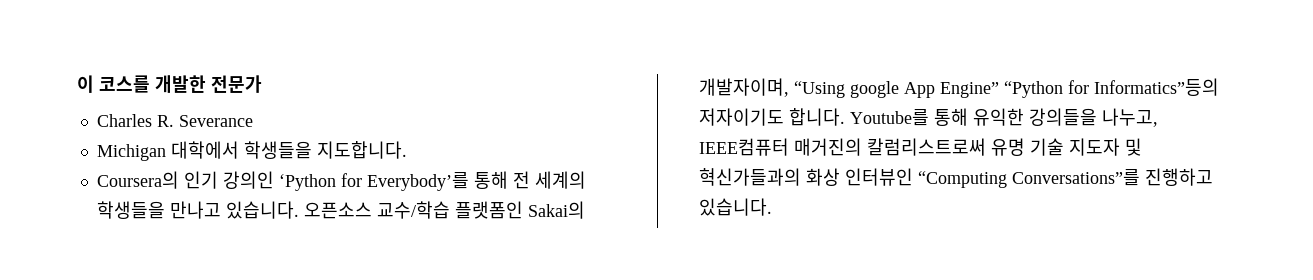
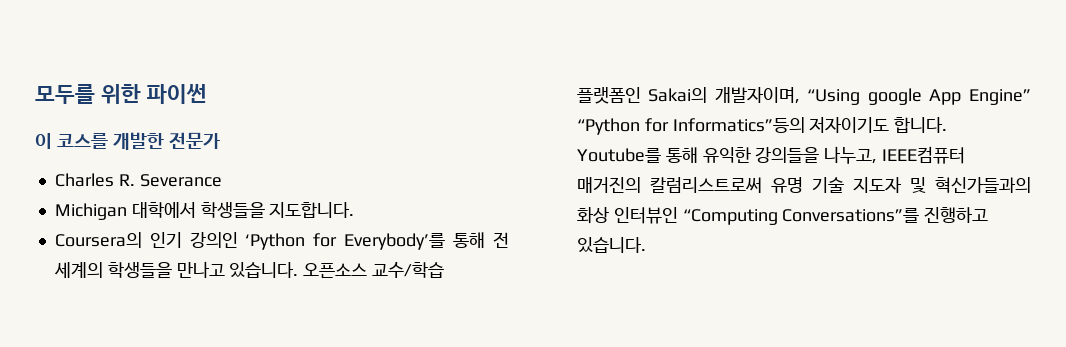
(77, 84) none -> [35,84,207,104] 모두를 위한 파이썬 //

